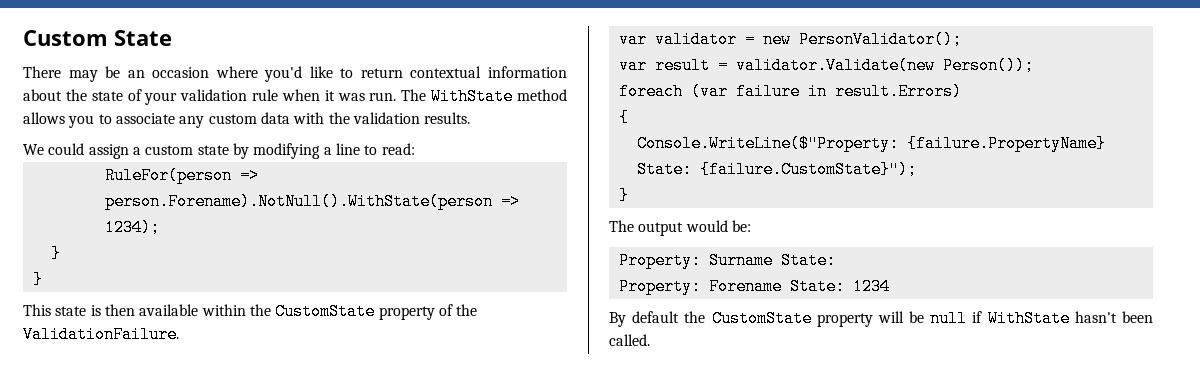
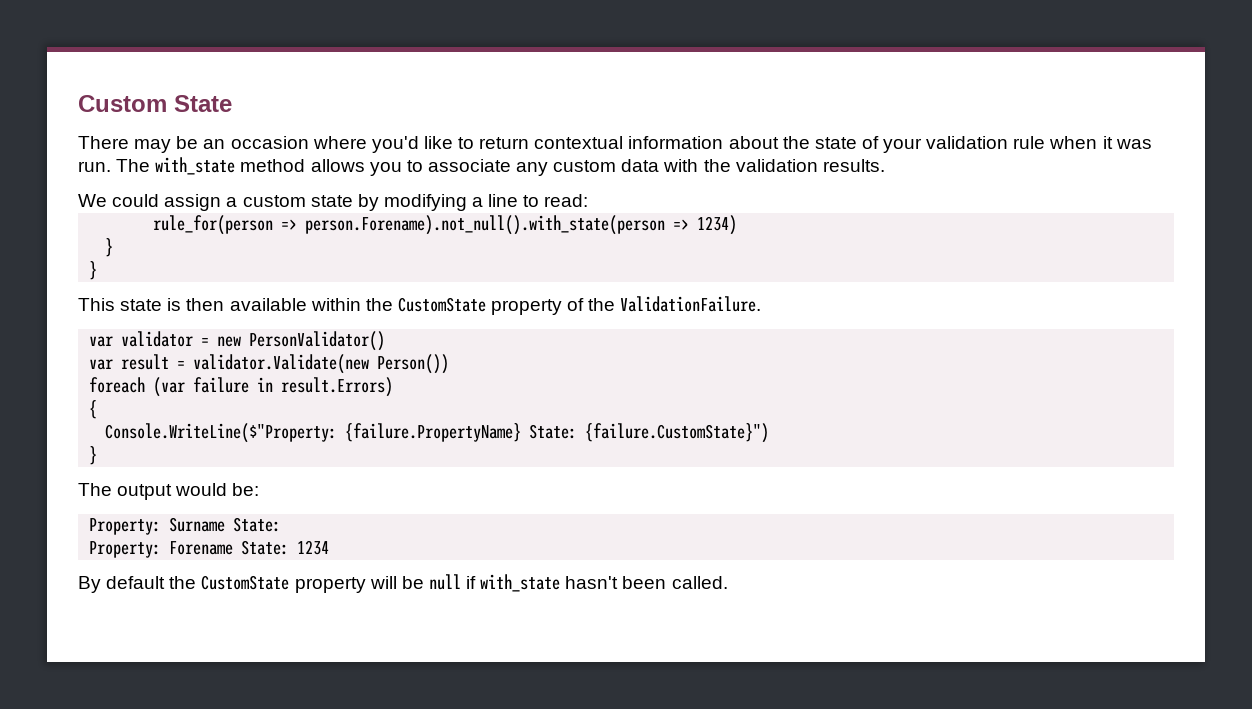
[431,88,514,105] WithState -> [155,157,236,175] with_state
[104,167,259,184] [104,193,520,210] [104,219,160,236] RuleFor(person => person.Forename).NotNull().WithState(person => 1234); -> [153,215,738,235] rule_for(person => person.Forename).not_null().with_state(person => 1234)
[798,31,962,48] PersonValidator(); -> [249,331,386,351] PersonValidator()
[942,57,1034,74] Person()); -> [377,354,450,374] Person())
[699,161,917,178] {failure.CustomState}"); -> [585,423,770,443] {failure.CustomState}")
[987,310,1070,327] WithState -> [480,574,561,592] with_state

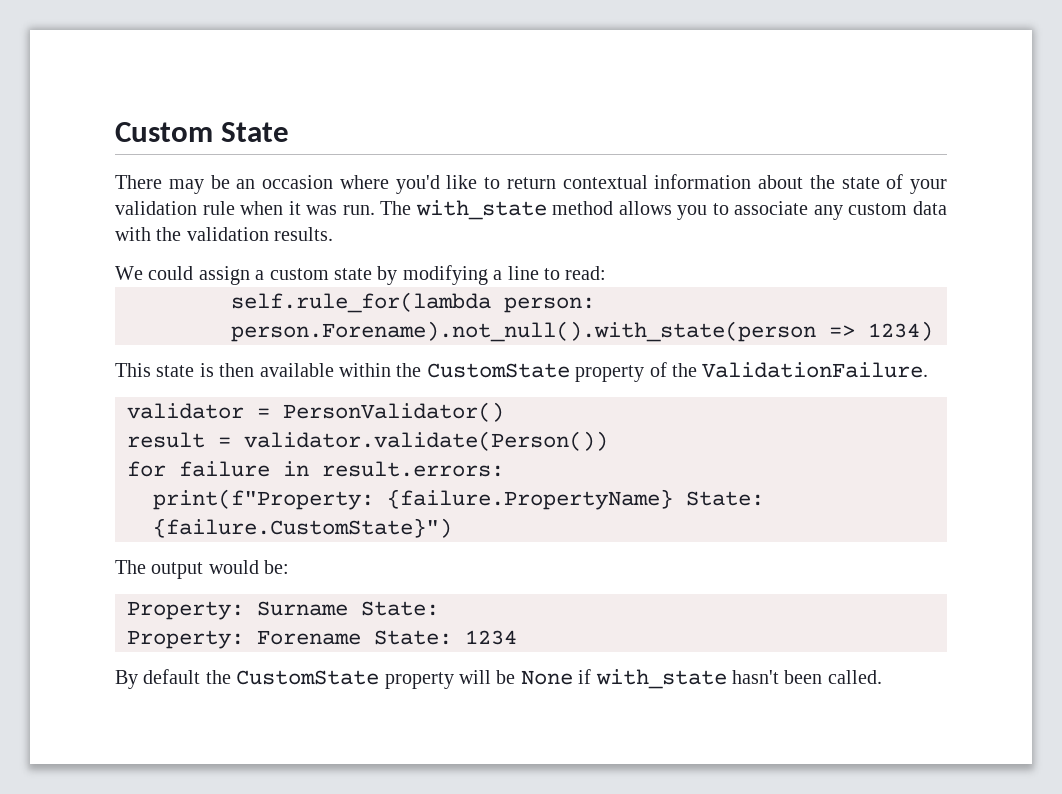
[153,215,298,235] rule_for(person => -> [231,292,595,313] self.rule_for(lambda person:
[105,238,114,257] [89,261,98,280] // } // } -> (933, 331) none
[89,336,114,347] var -> (929, 370) none
[217,336,242,347] new -> (270, 413) none
[89,359,114,370] var -> (504, 412) none
[193,354,450,374] [89,377,394,397] [89,400,98,419] [105,423,338,443] validator.Validate(new Person()) // foreach (var failure in result.Errors) // { // Console.WriteLine($"Property: -> [244,431,608,451] [127,461,504,477] [153,489,374,510] validator.validate(Person()) // for failure in result.errors: // print(f"Property:
[89,446,98,465] // } -> (452, 528) none
[401,574,461,590] be null -> [496,670,573,685] be None

